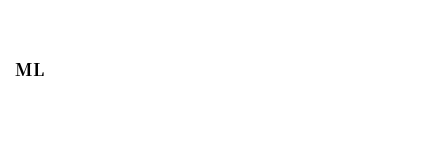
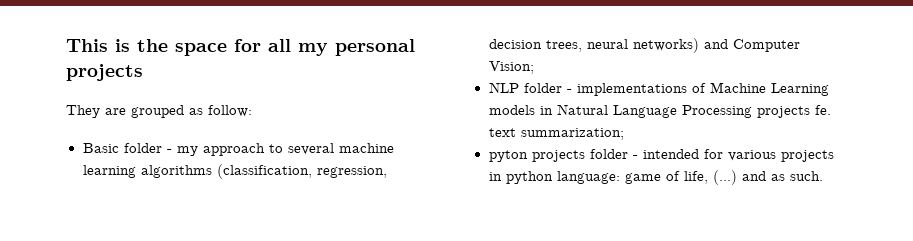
[15,63,44,76] ML -> [66,39,415,56] [66,64,143,81] [66,105,252,118] [82,143,394,156] [82,164,387,179] [488,38,800,53] [488,61,534,74] [488,82,829,96] [488,104,831,118] [488,128,624,140] [488,149,834,162] [488,170,823,185] This is the space for all my personal projects // They are grouped as follow: // Basic folder - my approach to several machine learning algorithms (classification, regression, decision trees, neural networks) and Computer Vision; // NLP folder - implementations of Machine Learning models in Natural Language Processing projects fe. text summarization; // pyton projects folder - intended for various projects in python language: game of life, (...) and as such.

